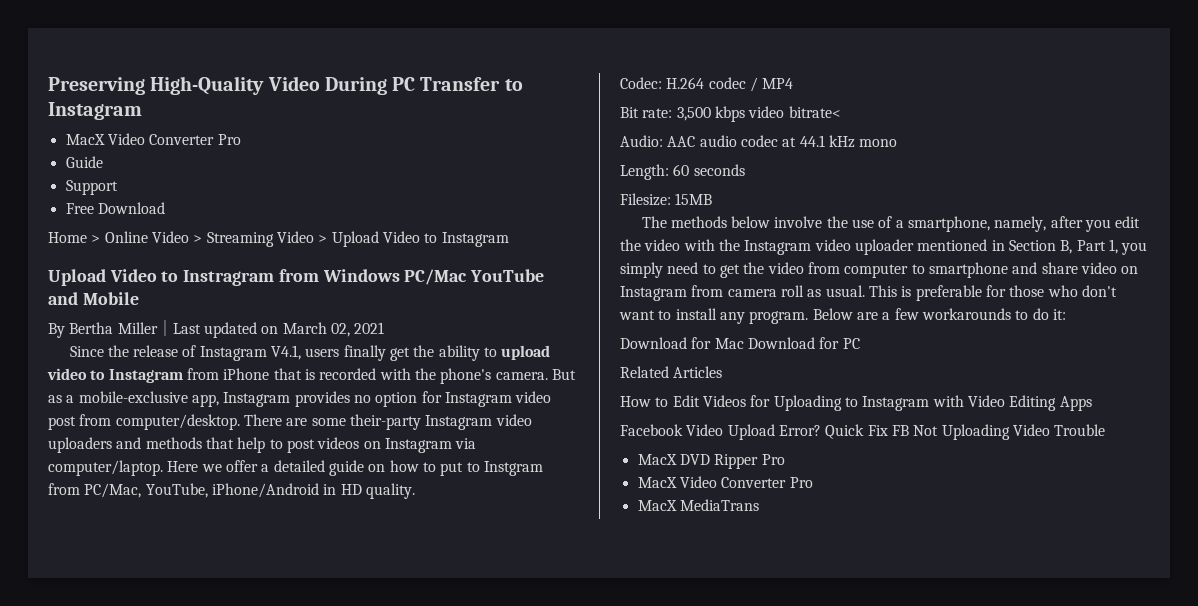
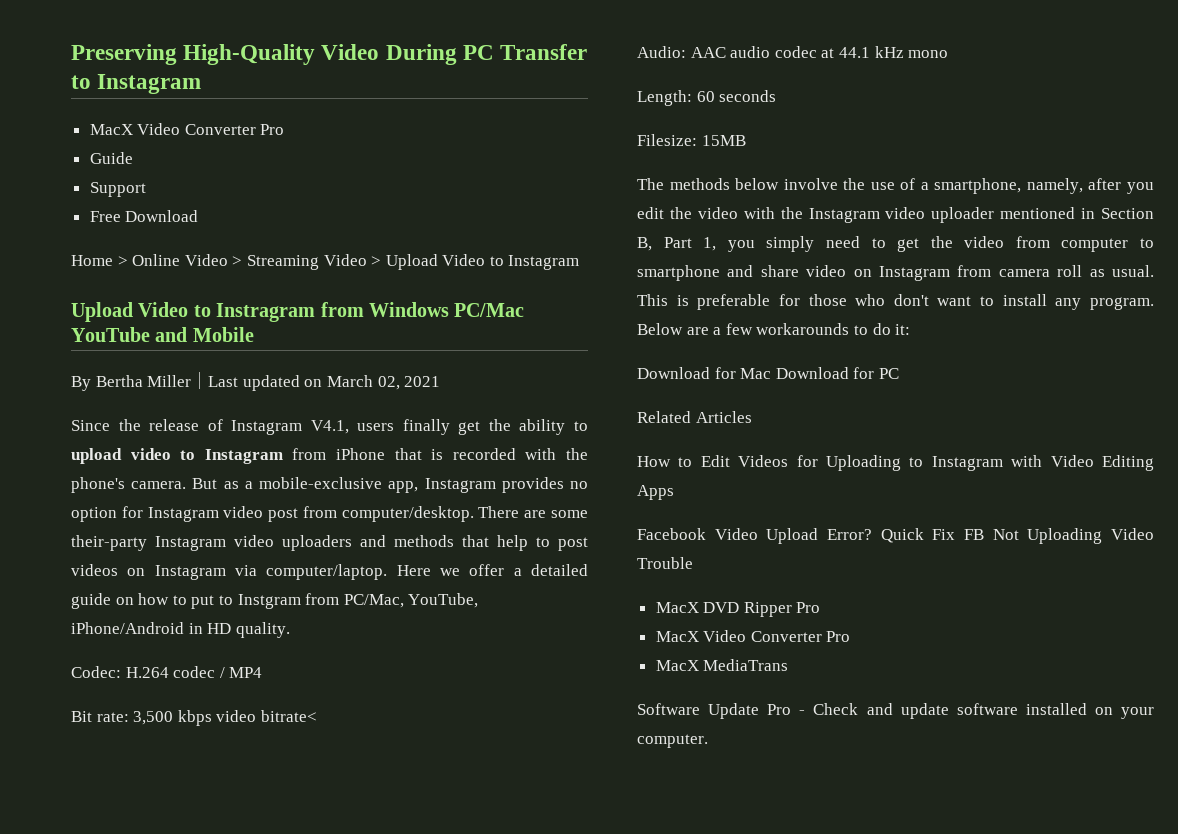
(759, 505) none -> [637,703,1154,719] [637,734,708,748] // Software Update Pro - Check and update software installed on your computer.

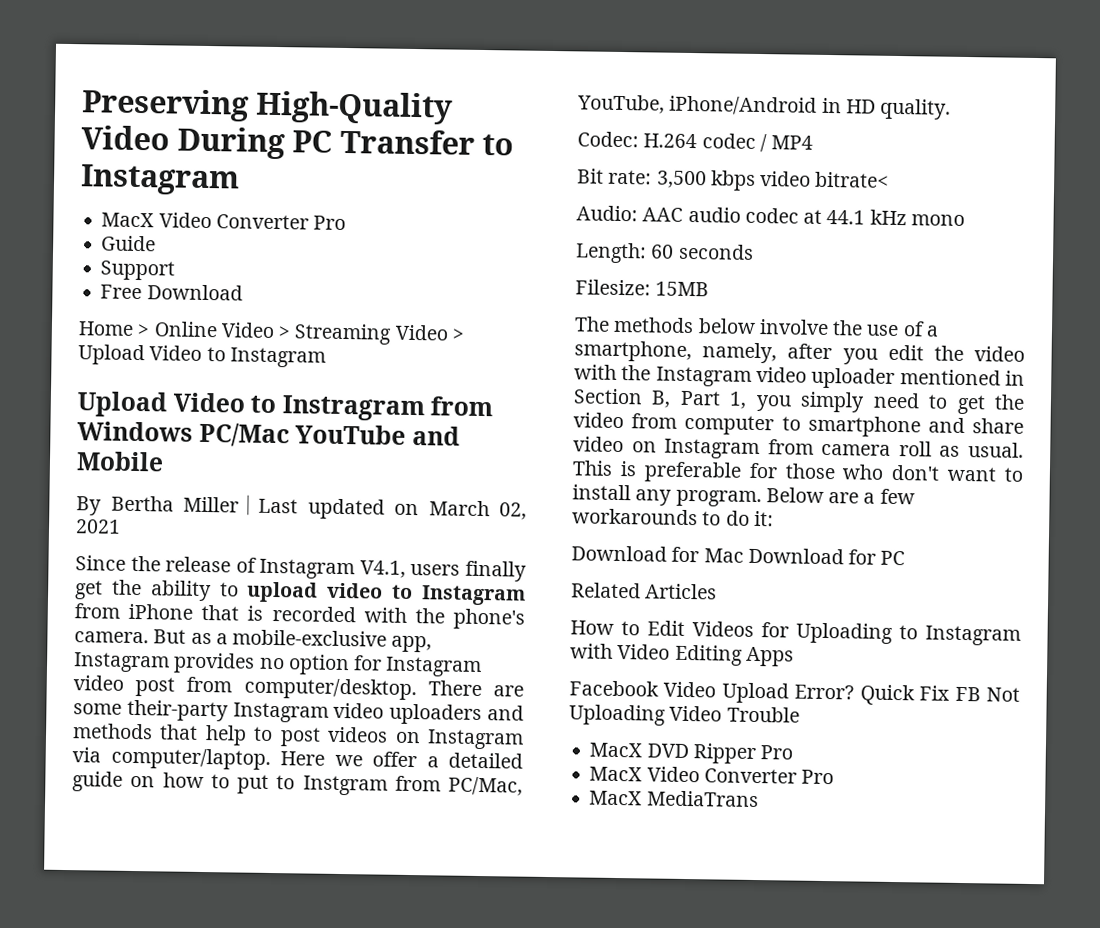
[637,703,1154,719] [637,734,708,748] // Software Update Pro - Check and update software installed on your computer. -> (759, 799) none

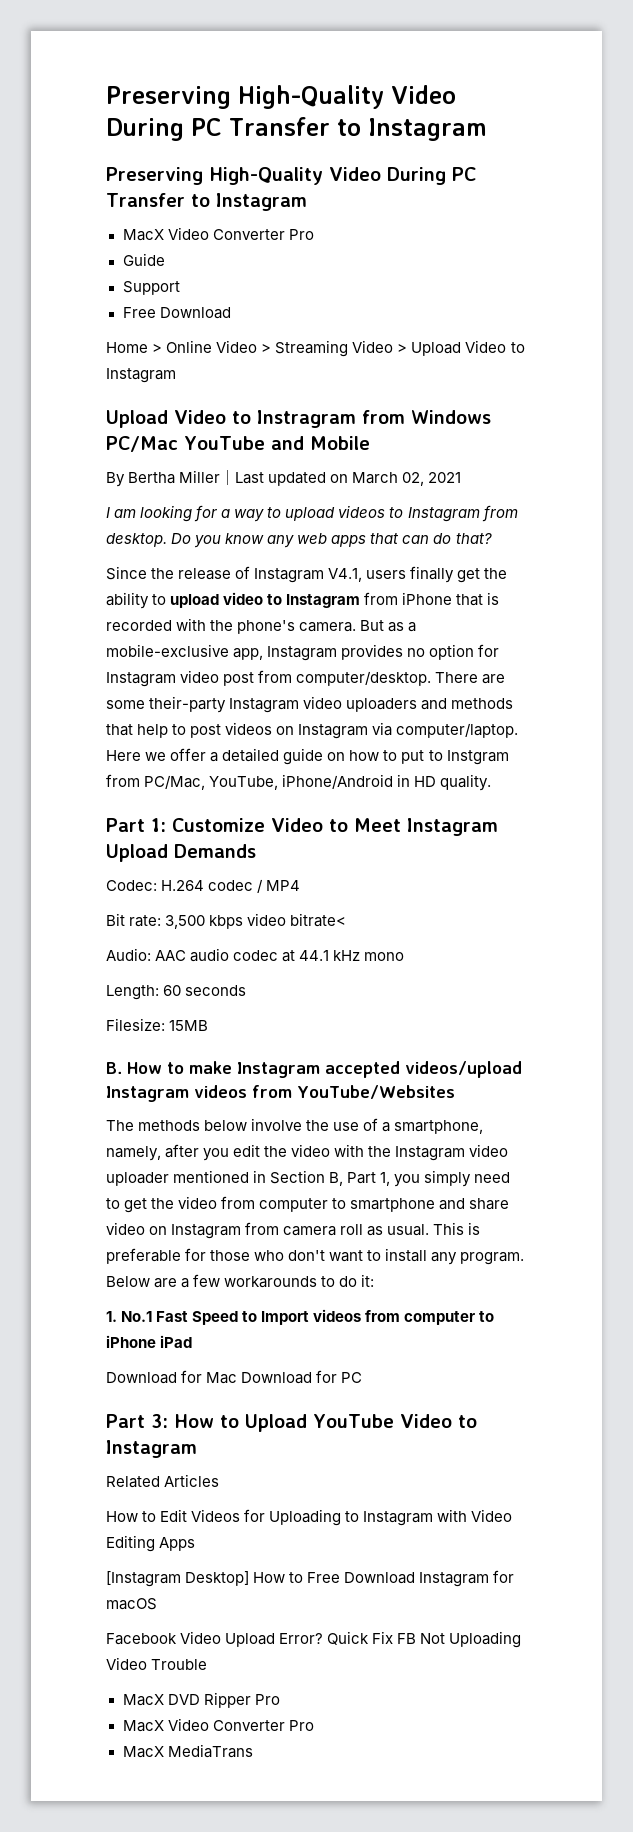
[81,88,454,125] [81,125,514,160] [80,164,240,196] Preserving High-Quality Video During PC Transfer to Instagram -> [106,85,456,109] [106,117,487,141] [106,167,476,185] [106,193,307,211] Preserving High-Quality Video During PC Transfer to Instagram // Preserving High-Quality Video During PC Transfer to Instagram
(121, 526) none -> [106,505,518,522] [106,533,492,548] // I am looking for a way to upload videos to Instagram from desktop. Do you know any web apps that can do that?
(952, 109) none -> [106,818,498,836] [106,844,256,862] // Part 1: Customize Video to Meet Instagram Upload Demands
(710, 289) none -> [106,1061,522,1078] [106,1085,455,1102] // B. How to make Instagram accepted videos/upload Instagram videos from YouTube/Websites
(774, 518) none -> [106,1309,495,1325] [106,1335,193,1348] // 1. No.1 Fast Speed to Import videos from computer to iPhone iPad
(906, 558) none -> [106,1414,477,1432] [106,1440,197,1458] // Part 3: How to Upload YouTube Video to Instagram
(794, 656) none -> [106,1570,515,1587] [106,1598,157,1610] // [Instagram Desktop] How to Free Download Instagram for macOS

